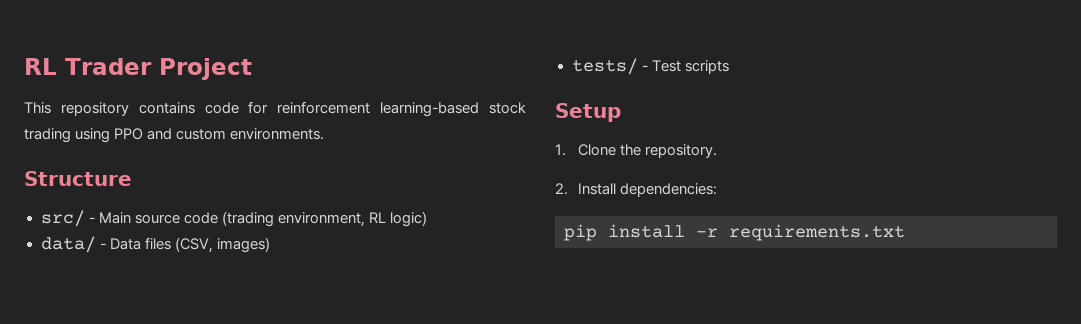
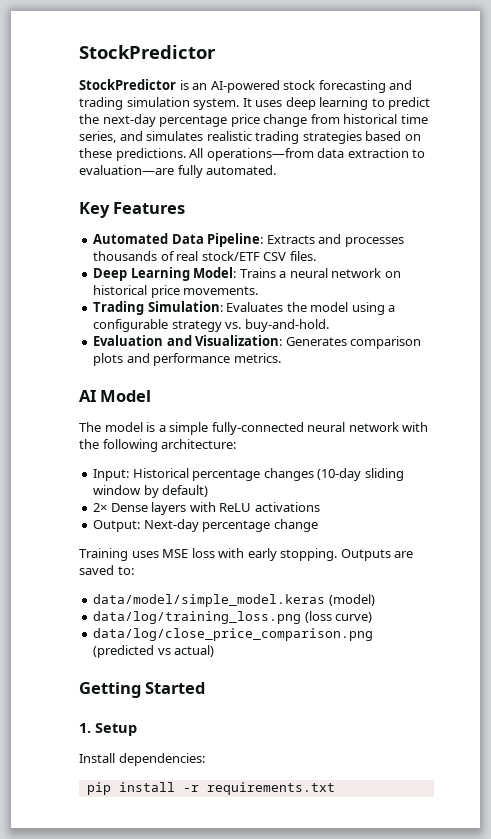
[24,58,252,80] [24,101,527,117] [24,128,325,143] [24,171,132,186] [40,210,427,227] [40,236,270,253] [571,58,729,75] [555,103,621,122] [555,144,718,158] [555,183,568,195] RL Trader Project // This repository contains code for reinforcement learning-based stock trading using PPO and custom environments. // Structure // src/ - Main source code (trading environment, RL logic) // data/ - Data files (CSV, images) // tests/ - Test scripts // Setup // 1. Clone the repository. // 2. -> [79,45,216,59] [79,79,413,93] [79,97,431,110] [79,114,428,127] [79,131,421,144] [79,148,426,161] [79,165,277,178] [79,202,186,218] [93,233,404,247] [93,251,316,261] [93,267,401,281] [93,285,259,298] [93,301,396,315] [93,319,329,332] [93,335,422,349] [93,353,281,366] [79,390,152,402] [79,422,429,435] [79,439,237,452] [93,468,404,481] [93,485,209,498] [93,502,320,515] [93,519,318,532] [79,548,414,561] [79,565,134,575] [93,594,375,607] [93,611,373,624] [93,628,374,641] [93,645,215,658] [79,682,206,698] [79,723,137,736] StockPredictor // StockPredictor is an AI-powered stock forecasting and trading simulation system. It uses deep learning to predict the next-day percentage price change from historical time series, and simulates realistic trading strategies based on these predictions. All operations—from data extraction to evaluation—are fully automated. // Key Features // Automated Data Pipeline: Extracts and processes thousands of real stock/ETF CSV files. // Deep Learning Model: Trains a neural network on historical price movements. // Trading Simulation: Evaluates the model using a configurable strategy vs. buy-and-hold. // Evaluation and Visualization: Generates comparison plots and performance metrics. // AI Model // The model is a simple fully-connected neural network with the following architecture: // Input: Historical percentage changes (10-day sliding window by default) // 2× Dense layers with ReLU activations // Output: Next-day percentage change // Training uses MSE loss with early stopping. Outputs are saved to: // data/model/simple_model.keras (model) // data/log/training_loss.png (loss curve) // data/log/close_price_comparison.png (predicted vs actual) // Getting Started // 1. Setup //

